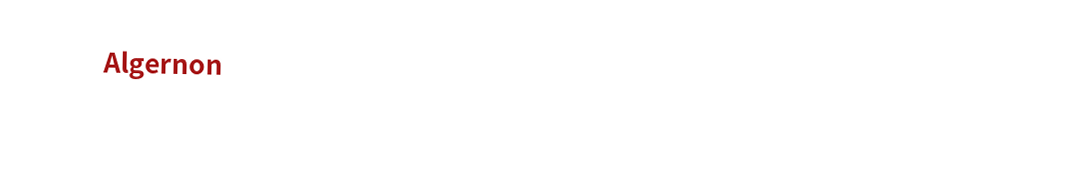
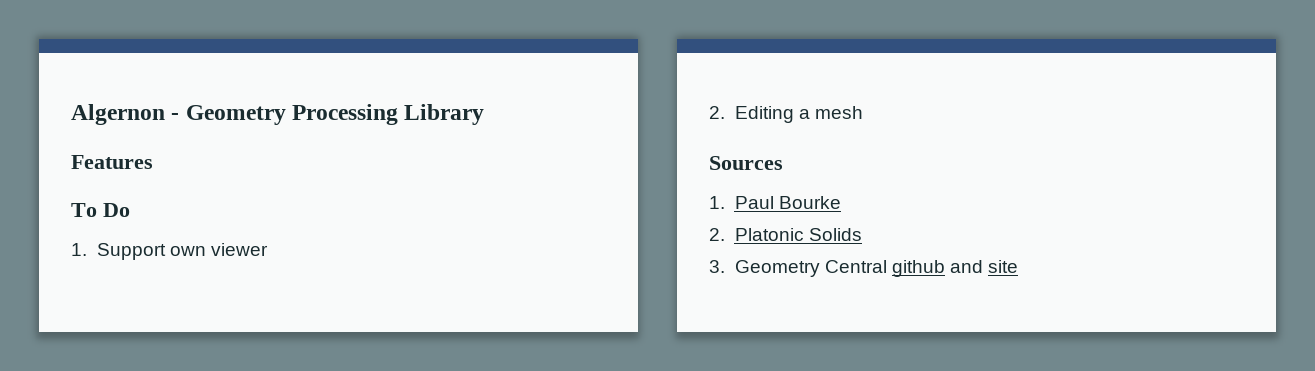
(223, 65) none -> [171,104,485,125] [71,155,153,169] [71,203,130,217] [71,243,268,260] [709,106,863,123] [709,156,783,170] [709,196,841,209] [709,228,862,241] [709,260,1019,277] - Geometry Processing Library // Features // To Do // 1. Support own viewer // 2. Editing a mesh // Sources // 1. Paul Bourke // 2. Platonic Solids // 3. Geometry Central github and site

